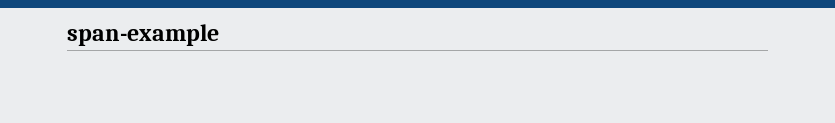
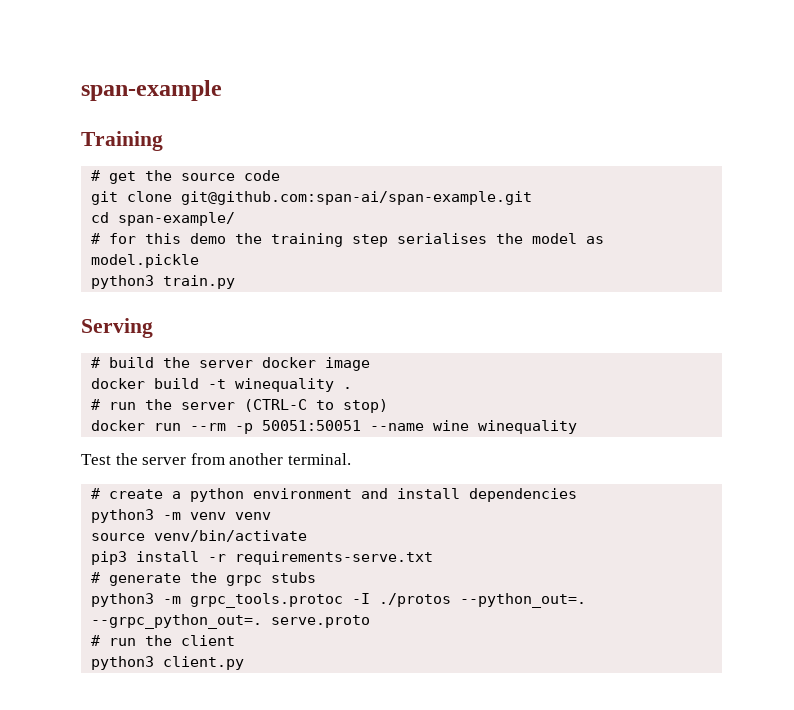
(219, 35) none -> [81,131,163,151] [91,170,281,184] [91,191,533,205] [91,212,236,226] [91,233,605,247] [91,254,200,268] [91,275,236,289] [81,318,153,338] [91,357,371,371] [91,378,353,392] [91,399,389,413] [91,420,578,434] [81,453,351,465] [91,488,578,502] [91,509,272,523] [91,530,308,542] [91,551,434,565] [91,572,317,586] [91,593,587,608] [91,614,371,629] [91,635,236,646] [91,656,245,670] // Training // # get the source code // git clone git@github.com:span-ai/span-example.git // cd span-example/ // # for this demo the training step serialises the model as model.pickle // python3 train.py // Serving // # build the server docker image // docker build -t winequality . // # run the server (CTRL-C to stop) // docker run --rm -p 50051:50051 --name wine winequality // Test the server from another terminal. // # create a python environment and install dependencies // python3 -m venv venv // source venv/bin/activate // pip3 install -r requirements-serve.txt // # generate the grpc stubs // python3 -m grpc_tools.protoc -I ./protos --python_out=. --grpc_python_out=. serve.proto // # run the client // python3 client.py

